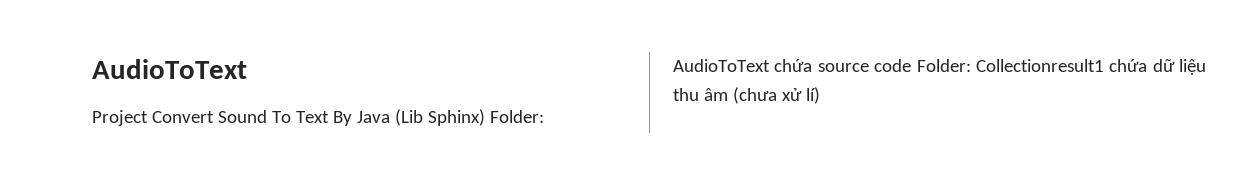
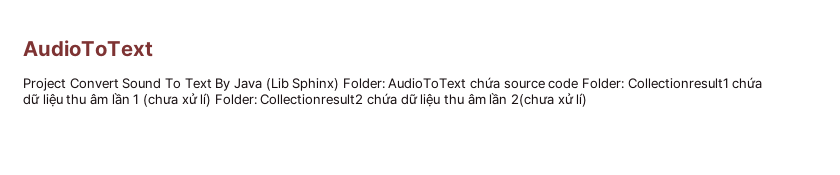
(728, 94) none -> [111,93,140,105] lần 1
(820, 95) none -> [214,93,588,107] Folder: Collectionresult2 chứa dữ liệu thu âm lần 2(chưa xử lí)

